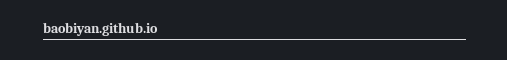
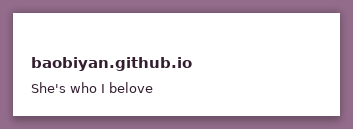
(158, 29) none -> [31,82,153,93] // She's who I belove

